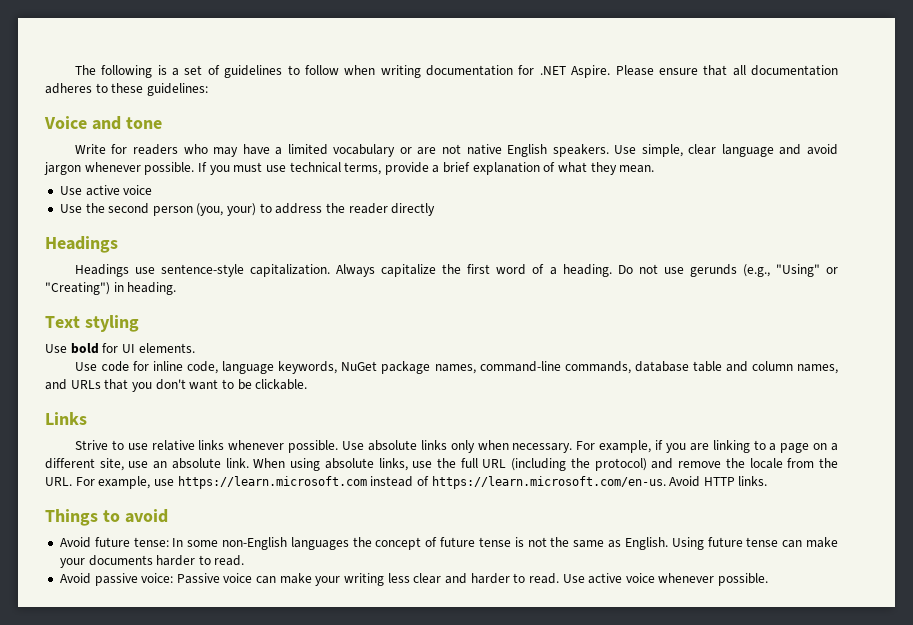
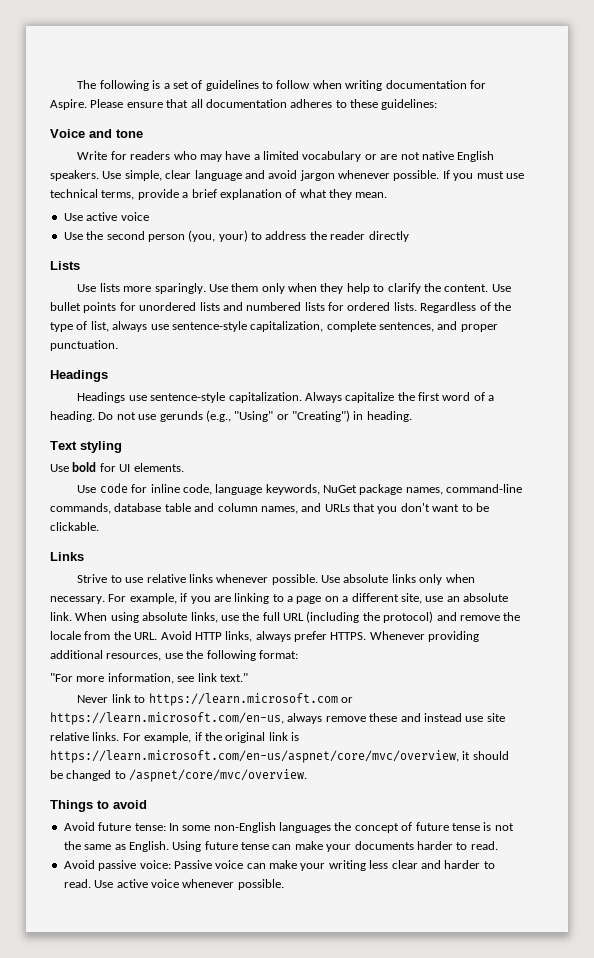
[539,66,566,75] .NET -> (486, 84) none
(436, 209) none -> [50,261,80,270] [77,283,511,294] [50,302,511,313] [50,321,498,332] [50,340,118,351] // Lists // Use lists more sparingly. Use them only when they help to clarify the content. Use bullet points for unordered lists and numbered lists for ordered lists. Regardless of the type of list, always use sentence-style capitalization, complete sentences, and proper punctuation.
[75,476,768,489] For example, use https://learn.microsoft.com instead of https://learn.microsoft.com/en-us. Avoid HTTP links. -> [160,631,480,642] [50,650,298,661] [50,673,248,684] [77,693,353,706] [50,712,505,725] [50,732,299,743] [50,750,509,763] [50,769,308,782] Avoid HTTP links, always prefer HTTPS. Whenever providing additional resources, use the following format: // "For more information, see link text." // Never link to https://learn.microsoft.com or https://learn.microsoft.com/en-us, always remove these and instead use site relative links. For example, if the original link is https://learn.microsoft.com/en-us/aspnet/core/mvc/overview, it should be changed to /aspnet/core/mvc/overview.

